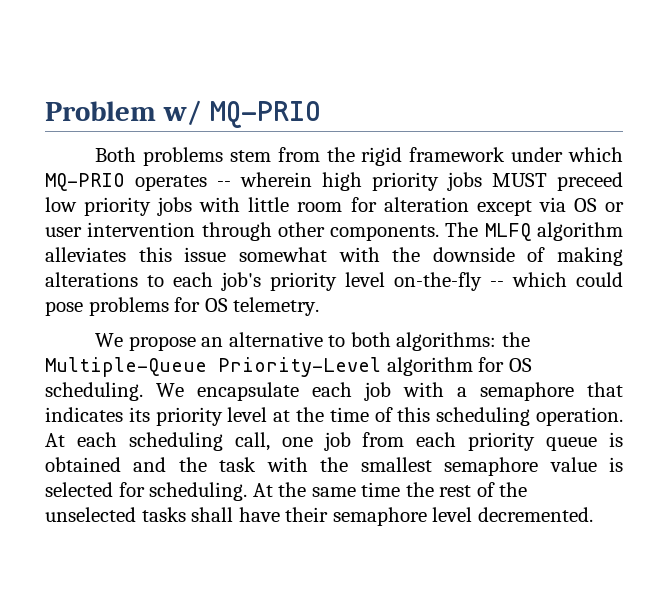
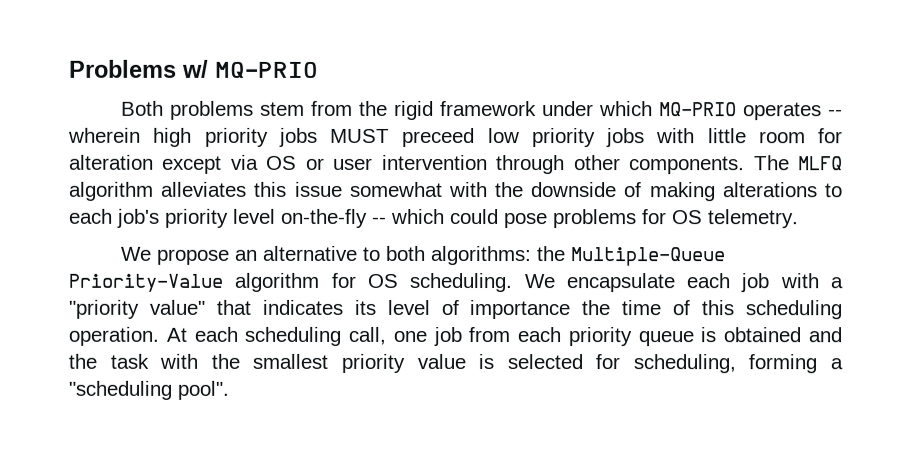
[45,101,156,121] Problem -> [69,59,177,78] Problems
[218,357,381,377] Priority-Level -> [68,273,223,292] Priority-Value
[480,382,574,401] semaphore -> [68,299,205,319] "priority value"
[155,407,291,426] priority level at -> [386,299,571,320] level of importance
[444,457,539,476] semaphore -> [340,353,405,373] priority
[149,482,528,501] [45,507,593,526] scheduling. At the same time the rest of the unselected tasks shall have their semaphore level decremented. -> [632,354,844,374] [68,380,229,400] scheduling, forming a "scheduling pool".

